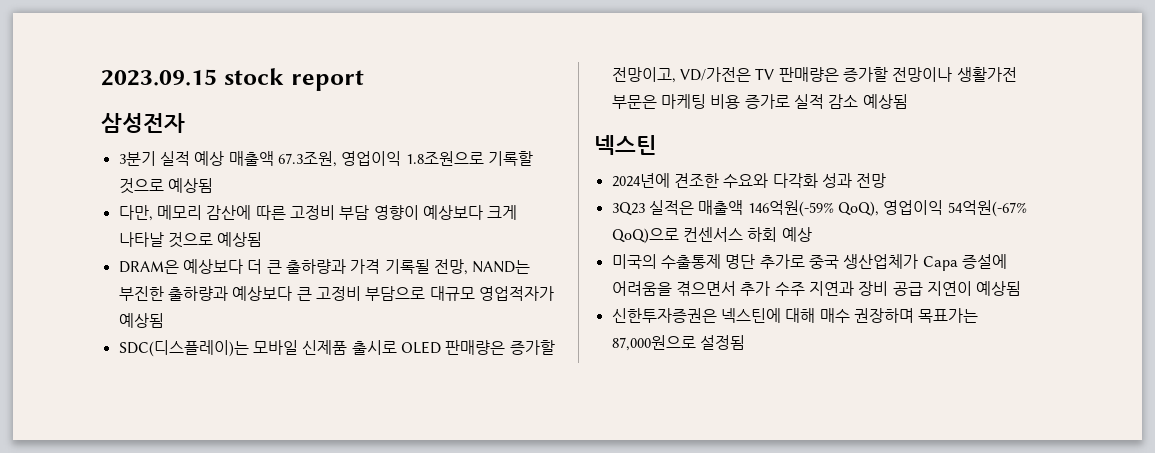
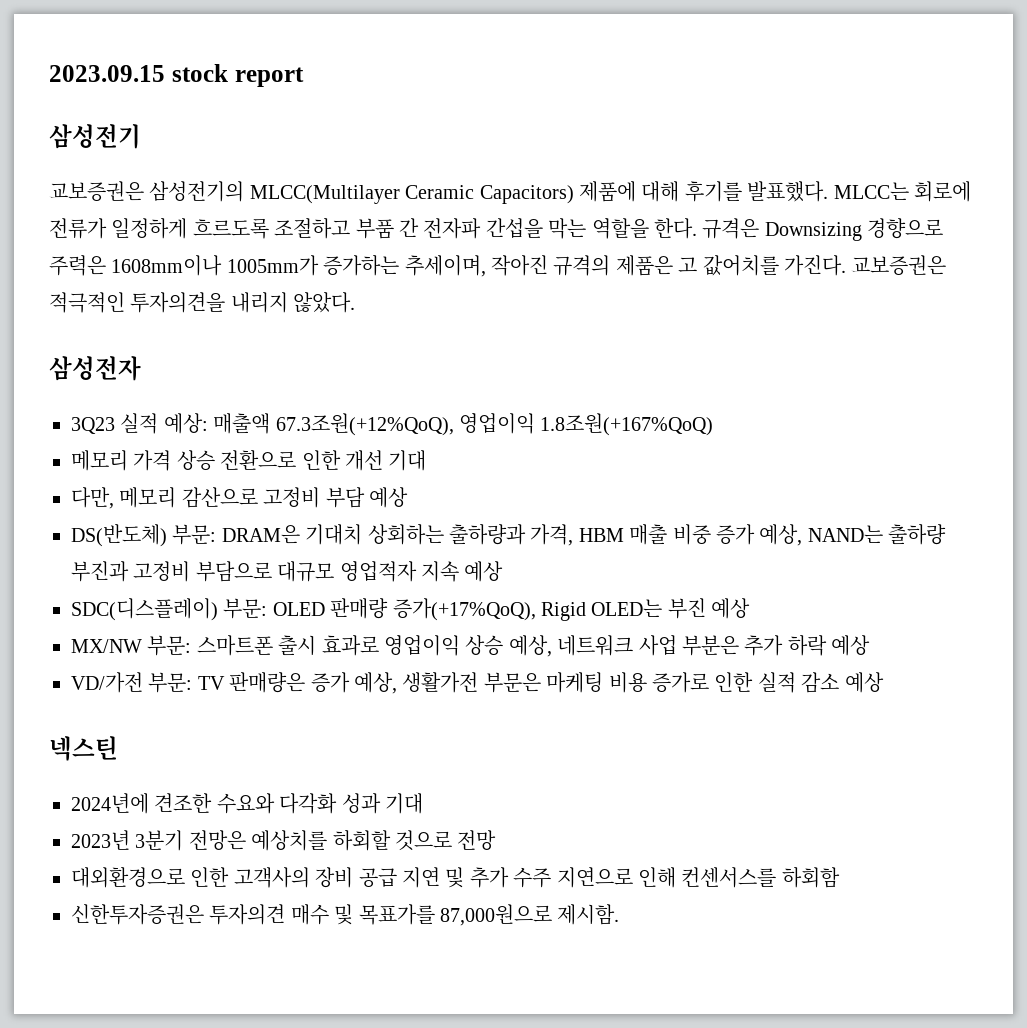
[101,113,185,133] [118,151,533,167] [118,178,213,194] [118,205,518,221] [118,232,263,248] [118,259,531,275] [118,286,554,301] [118,313,164,328] [118,340,555,357] [611,67,953,83] 삼성전자 // 3분기 실적 예상 매출액 67.3조원, 영업이익 1.8조원으로 기록할 것으로 예상됨 // 다만, 메모리 감산에 따른 고정비 부담 영향이 예상보다 크게 나타날 것으로 예상됨 // DRAM은 예상보다 더 큰 출하량과 가격 기록될 전망, NAND는 부진한 출하량과 예상보다 큰 고정비 부담으로 대규모 영업적자가 예상됨 // SDC(디스플레이)는 모바일 신제품 출시로 OLED 판매량은 증가할 전망이고, VD/가전은 TV 판매량은 증가할 전망이나 -> [49,124,141,149] [49,181,971,204] [49,218,944,241] [49,255,947,277] [49,292,356,313] [49,356,141,381] [71,413,714,436] [71,450,427,471] [71,487,408,509] [71,524,947,547] [71,561,504,582] [71,598,751,621] [71,635,871,657] [71,672,397,694] 삼성전기 // 교보증권은 삼성전기의 MLCC(Multilayer Ceramic Capacitors) 제품에 대해 후기를 발표했다. MLCC는 회로에 전류가 일정하게 흐르도록 조절하고 부품 간 전자파 간섭을 막는 역할을 한다. 규격은 Downsizing 경향으로 주력은 1608mm이나 1005mm가 증가하는 추세이며, 작아진 규격의 제품은 고 값어치를 가진다. 교보증권은 적극적인 투자의견을 내리지 않았다. // 삼성전자 // 3Q23 실적 예상: 매출액 67.3조원(+12%QoQ), 영업이익 1.8조원(+167%QoQ) // 메모리 가격 상승 전환으로 인한 개선 기대 // 다만, 메모리 감산으로 고정비 부담 예상 // DS(반도체) 부문: DRAM은 기대치 상회하는 출하량과 가격, HBM 매출 비중 증가 예상, NAND는 출하량 부진과 고정비 부담으로 대규모 영업적자 지속 예상 // SDC(디스플레이) 부문: OLED 판매량 증가(+17%QoQ), Rigid OLED는 부진 예상 // MX/NW 부문: 스마트폰 출시 효과로 영업이익 상승 예상, 네트워크 사업 부분은 추가 하락 예상 // VD/가전 부문: TV 판매량은 증가 예상,
(790, 101) none -> [714,672,754,692] 인한
[862,94,908,109] 예상됨 -> [844,672,884,693] 예상
[856,173,887,188] [611,200,1027,217] [611,227,812,244] [611,254,1007,271] [611,281,1022,296] [611,308,979,323] [611,335,745,351] 전망 // 3Q23 실적은 매출액 146억원(-59% QoQ), 영업이익 54억원(-67% QoQ)으로 컨센서스 하회 예상 // 미국의 수출통제 명단 추가로 중국 생산업체가 Capa 증설에 어려움을 겪으면서 추가 수주 지연과 장비 공급 지연이 예상됨 // 신한투자증권은 넥스틴에 대해 매수 권장하며 목표가는 87,000원으로 설정됨 -> [385,793,423,814] [71,830,497,851] [71,867,840,888] [71,904,620,926] 기대 // 2023년 3분기 전망은 예상치를 하회할 것으로 전망 // 대외환경으로 인한 고객사의 장비 공급 지연 및 추가 수주 지연으로 인해 컨센서스를 하회함 // 신한투자증권은 투자의견 매수 및 목표가를 87,000원으로 제시함.

